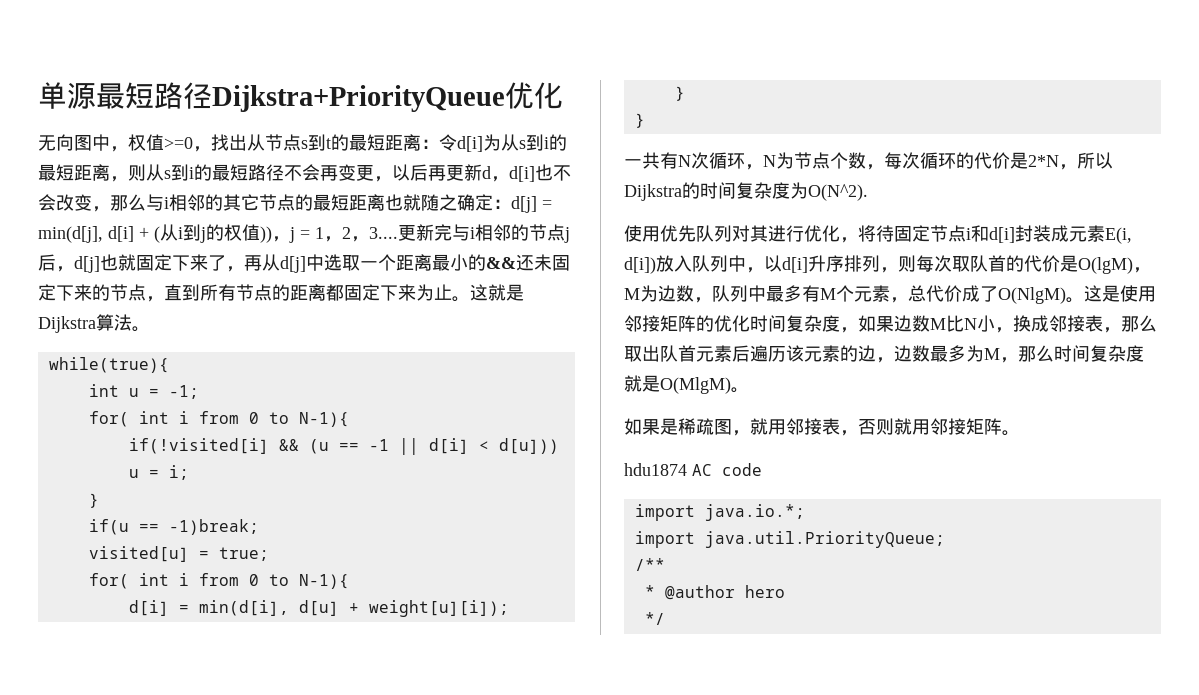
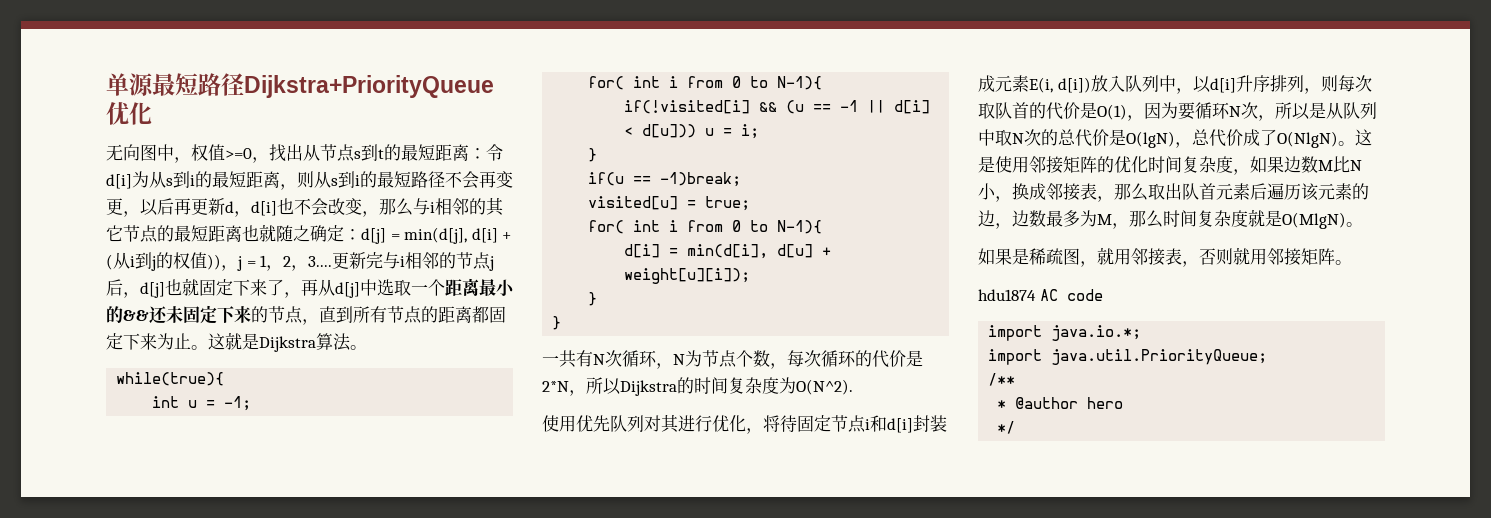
[1078,257,1151,274] [624,285,890,303] O(lgM)，M为边数，队列中最多有M个元素 -> [1097,102,1377,121] [978,129,1175,148] O(1)，因为要循环N次，所以是从队列中取N次的总代价是O(lgN)
[998,287,1066,304] O(NlgM) -> [1277,131,1338,148] O(NlgN)
[660,377,731,394] O(MlgM) -> [1282,212,1346,229] O(MlgN)

